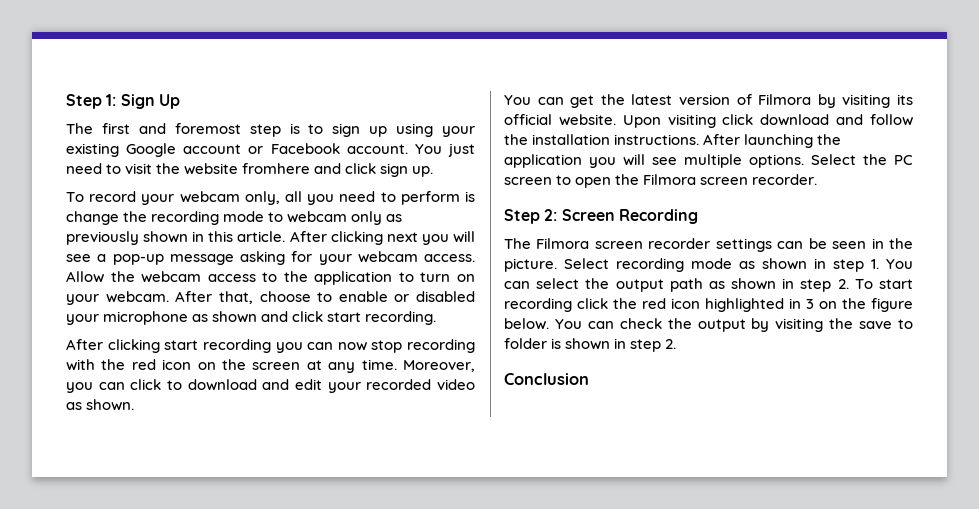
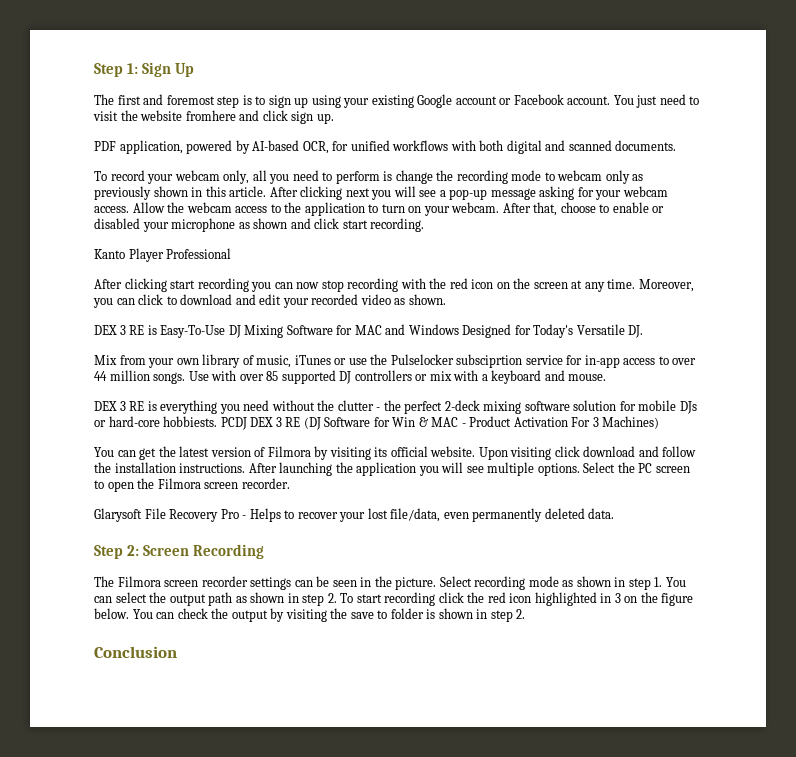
(434, 171) none -> [94,140,677,154] // PDF application, powered by AI-based OCR, for unified workflows with both digital and scanned documents.
(437, 318) none -> [94,248,232,262] // Kanto Player Professional
(135, 405) none -> [94,324,644,338] [94,354,697,368] [94,370,607,384] [94,400,697,414] [94,416,660,430] // DEX 3 RE is Easy-To-Use DJ Mixing Software for MAC and Windows Designed for Today's Versatile DJ. // Mix from your own library of music, iTunes or use the Pulselocker subsciprtion service for in-app access to over 44 million songs. Use with over 85 supported DJ controllers or mix with a keyboard and mouse. // DEX 3 RE is everything you need without the clutter - the perfect 2-deck mixing software solution for mobile DJs or hard-core hobbiests. PCDJ DEX 3 RE (DJ Software for Win & MAC - Product Activation For 3 Machines)
(818, 179) none -> [94,508,615,522] // Glarysoft File Recovery Pro - Helps to recover your lost file/data, even permanently deleted data.

